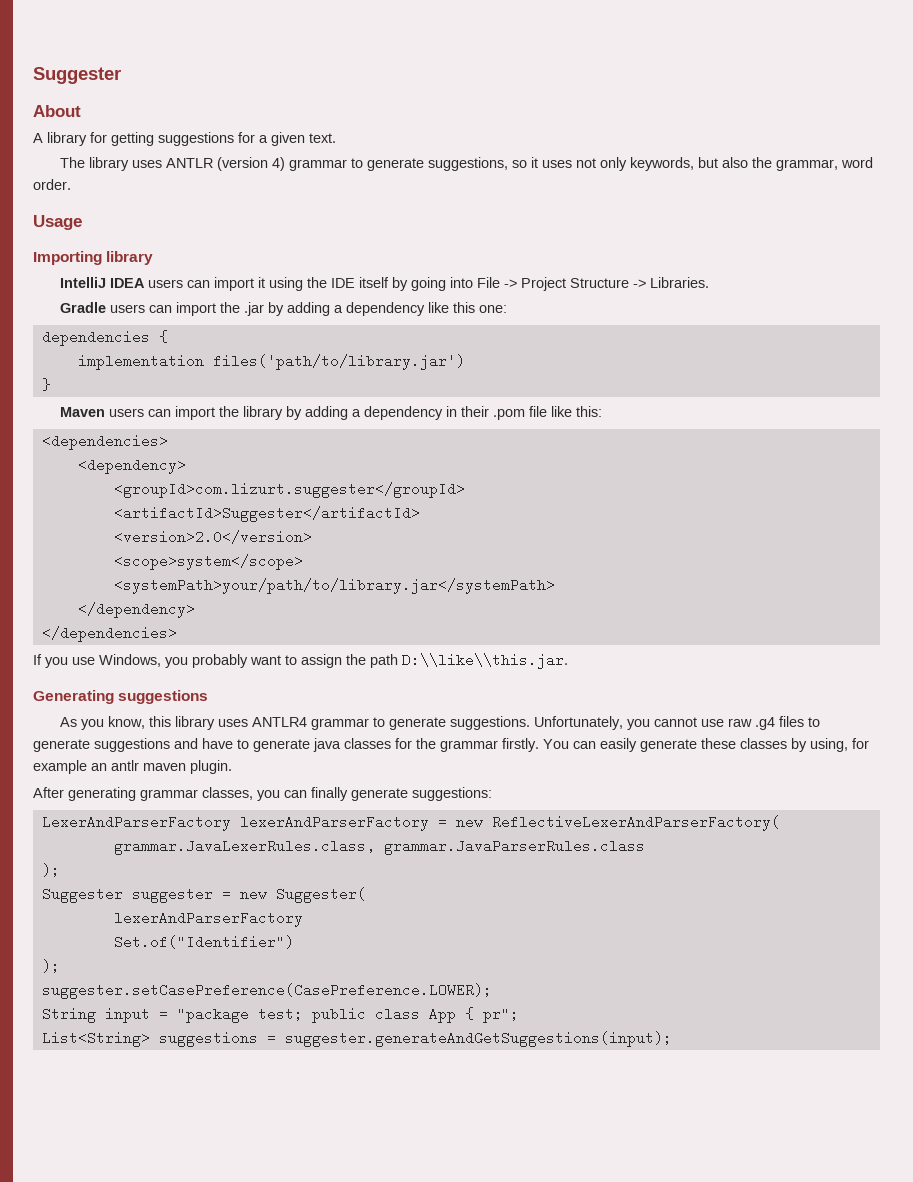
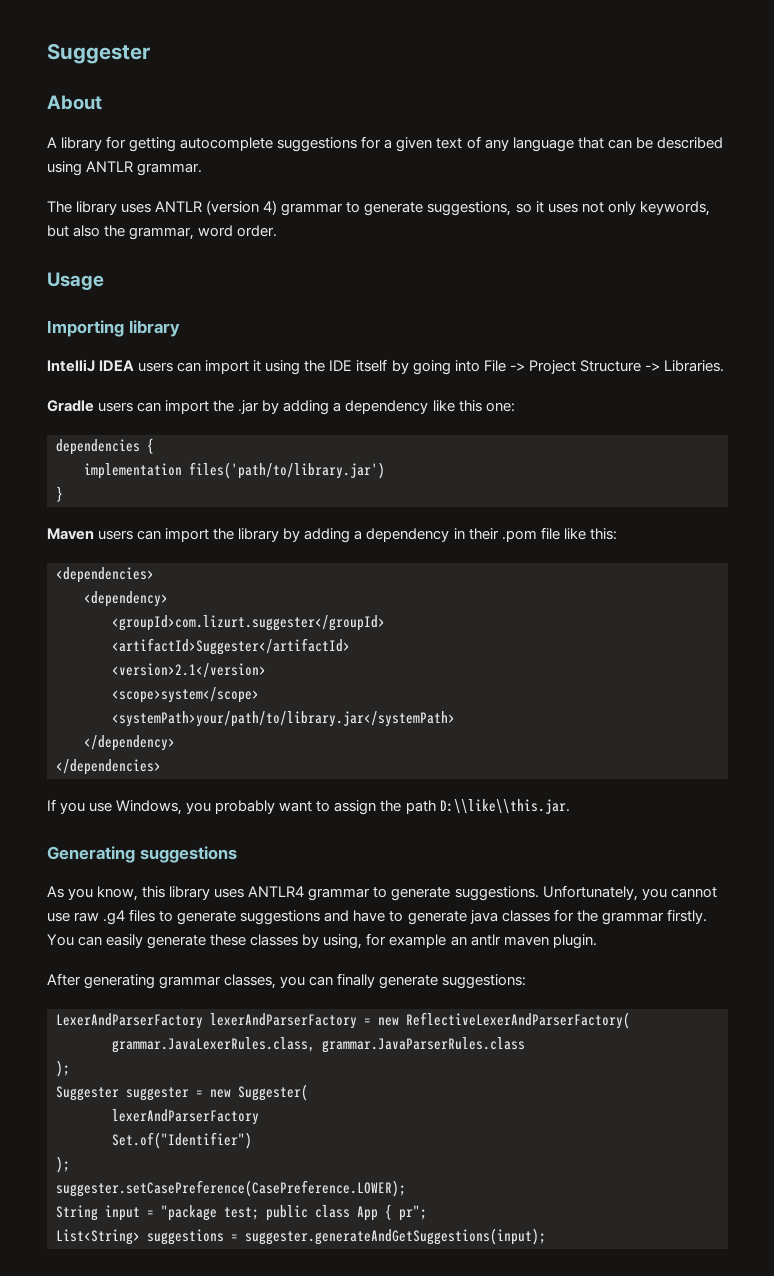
(154, 139) none -> [180,137,274,151] autocomplete
[309,133,336,143] text. -> [436,136,723,152] [47,161,203,176] text of any language that can be described using ANTLR grammar.
[113,530,312,544] <version>2.0</version> -> [112,663,266,678] <version>2.1</version>

